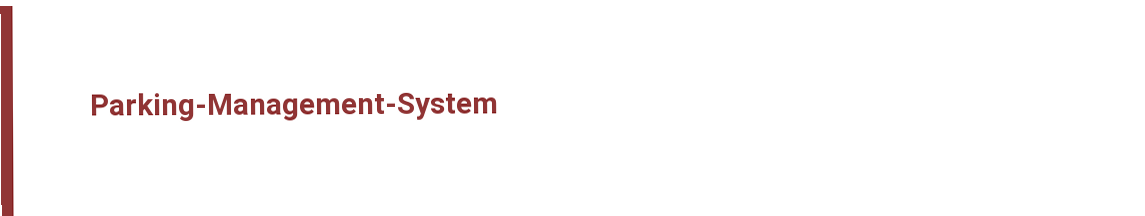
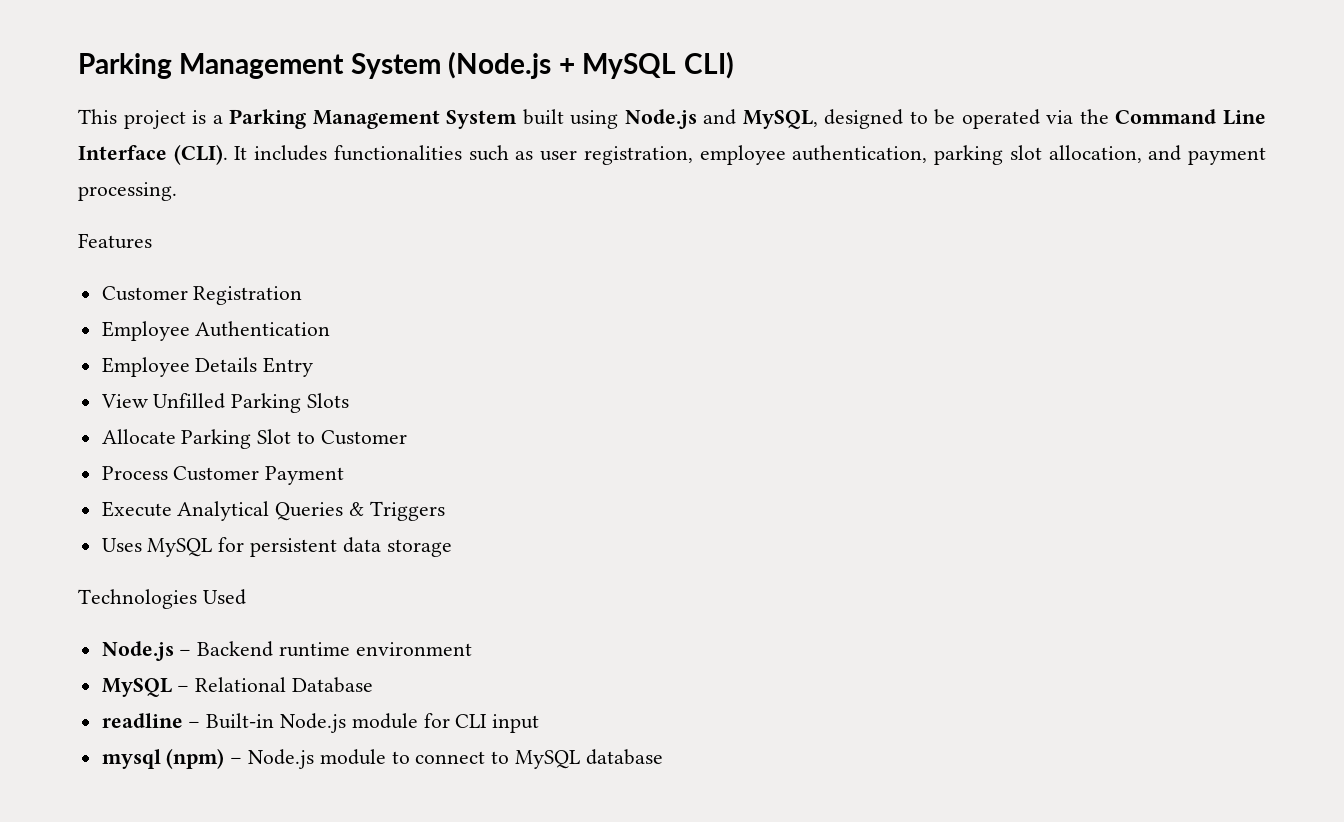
[89,91,499,122] Parking-Management-System -> [78,52,734,79] [78,109,1266,129] [78,144,1266,165] [78,182,177,201] [78,233,152,249] [101,286,303,305] [101,321,331,341] [101,357,314,377] [100,393,350,413] [101,429,407,449] [101,466,345,485] [101,501,445,521] [101,537,452,557] [78,589,246,609] [101,641,472,661] [101,677,374,697] [101,713,540,733] [101,748,663,769] Parking Management System (Node.js + MySQL CLI) // This project is a Parking Management System built using Node.js and MySQL, designed to be operated via the Command Line Interface (CLI). It includes functionalities such as user registration, employee authentication, parking slot allocation, and payment processing. // Features // Customer Registration // Employee Authentication // Employee Details Entry // View Unfilled Parking Slots // Allocate Parking Slot to Customer // Process Customer Payment // Execute Analytical Queries & Triggers // Uses MySQL for persistent data storage // Technologies Used // Node.js – Backend runtime environment // MySQL – Relational Database // readline – Built-in Node.js module for CLI input // mysql (npm) – Node.js module to connect to MySQL database

